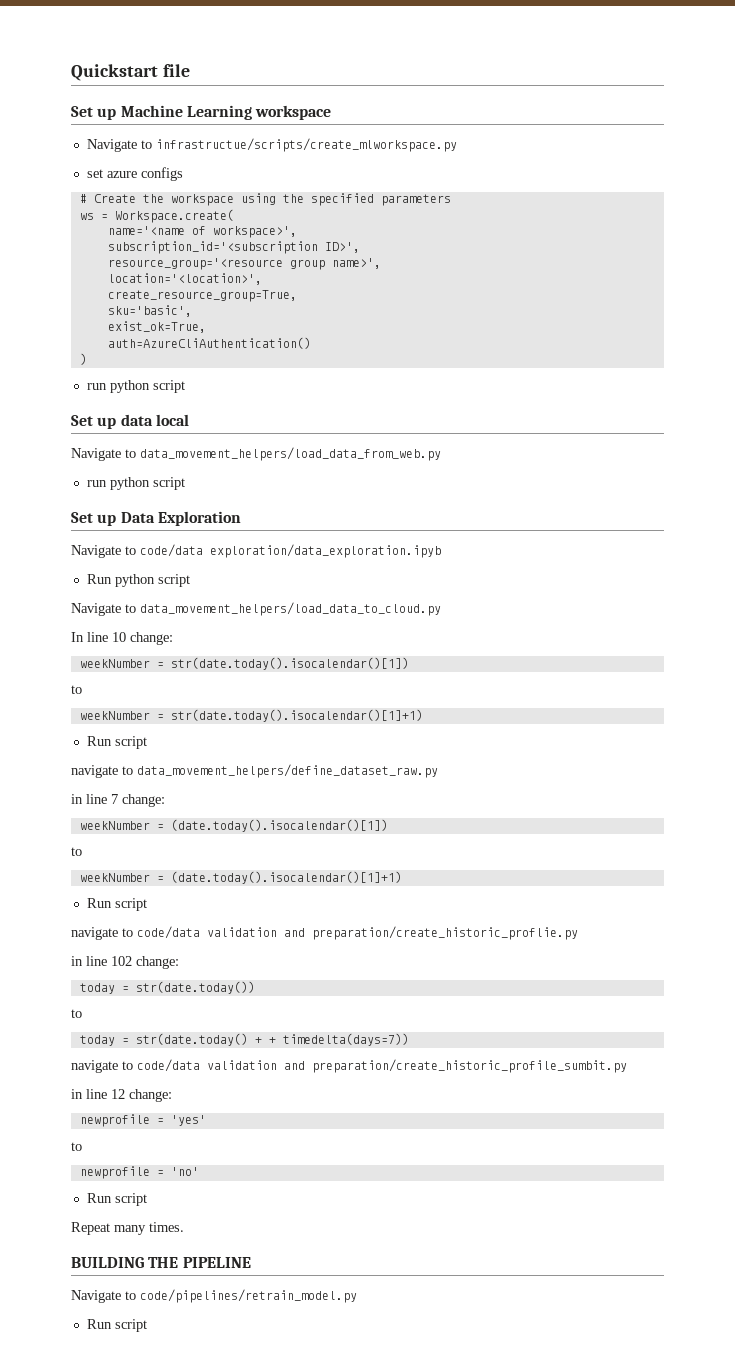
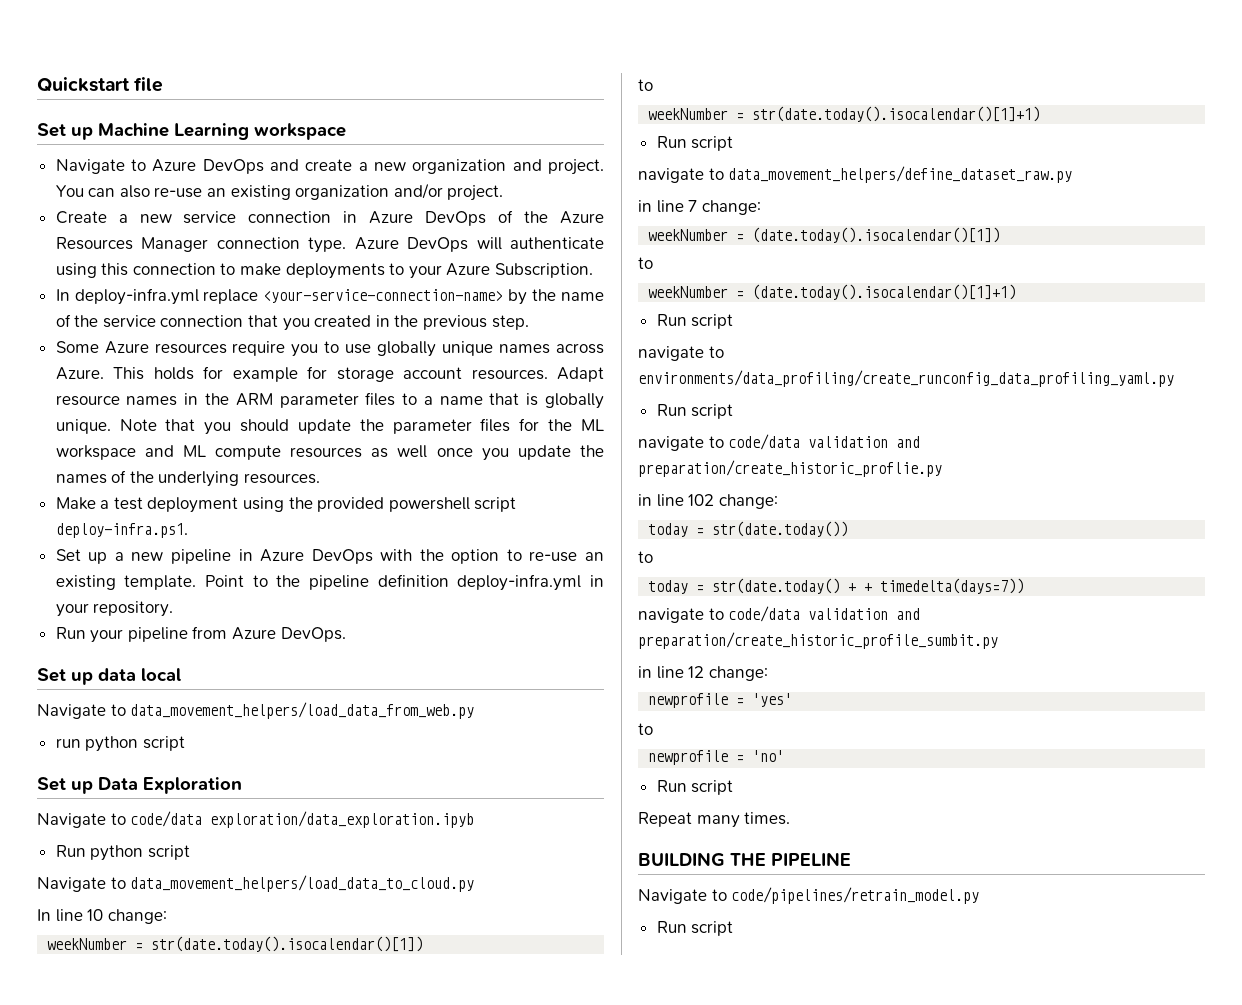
[155,138,457,152] [86,167,183,181] [79,193,451,206] [79,209,234,223] [107,226,297,238] [107,241,360,254] [107,258,381,270] [107,273,262,285] [107,290,297,302] [107,305,192,317] [107,321,206,333] [107,337,311,349] [79,353,87,365] [86,380,185,393] infrastructue/scripts/create_mlworkspace.py // set azure configs // # Create the workspace using the specified parameters // ws = Workspace.create( // name='<name of workspace>', // subscription_id='<subscription ID>', // resource_group='<resource group name>', // location='<location>', // create_resource_group=True, // sku='basic', // exist_ok=True, // auth=AzureCliAuthentication() // ) // run python script -> [152,159,604,175] [55,183,504,201] [55,210,604,226] [55,237,604,253] [55,263,594,279] [55,288,604,305] [55,314,529,331] [55,341,604,357] [55,366,604,382] [55,392,604,409] [55,418,604,435] [55,445,604,461] [55,470,321,487] [55,497,517,513] [55,523,188,538] [55,549,604,564] [55,574,604,591] [55,601,174,617] [55,626,346,643] Azure DevOps and create a new organization and project. You can also re-use an existing organization and/or project. // Create a new service connection in Azure DevOps of the Azure Resources Manager connection type. Azure DevOps will authenticate using this connection to make deployments to your Azure Subscription. // In deploy-infra.yml replace <your-service-connection-name> by the name of the service connection that you created in the previous step. // Some Azure resources require you to use globally unique names across Azure. This holds for example for storage account resources. Adapt resource names in the ARM parameter files to a name that is globally unique. Note that you should update the parameter files for the ML workspace and ML compute resources as well once you update the names of the underlying resources. // Make a test deployment using the provided powershell script deploy-infra.ps1. // Set up a new pipeline in Azure DevOps with the option to re-use an existing template. Point to the pipeline definition deploy-infra.yml in your repository. // Run your pipeline from Azure DevOps.
(147, 904) none -> [638,346,724,361] [638,370,1174,387] [656,404,734,419] // navigate to environments/data_profiling/create_runconfig_data_profiling_yaml.py // Run script

